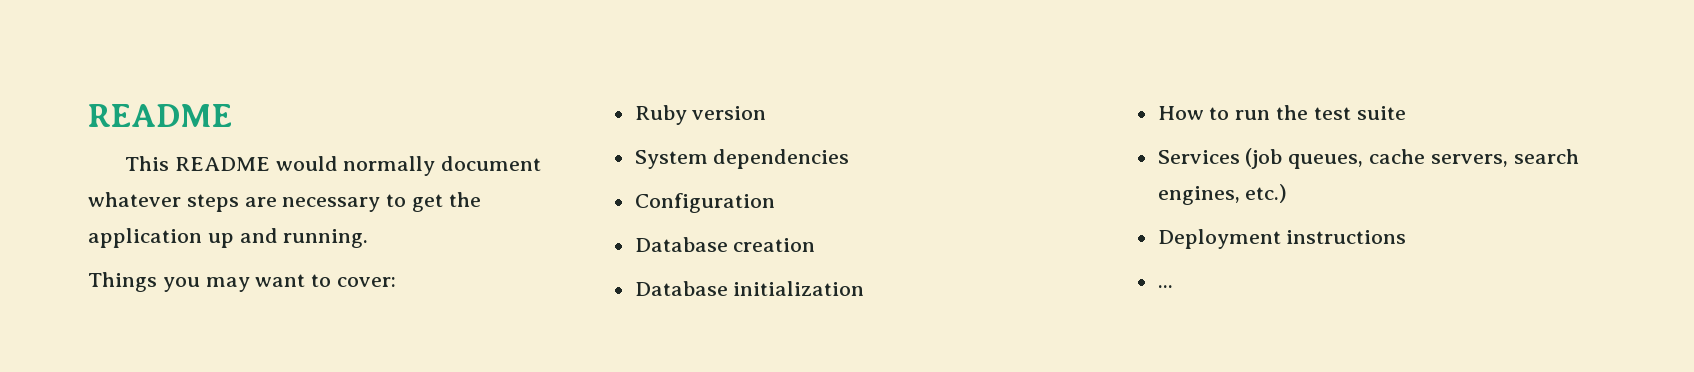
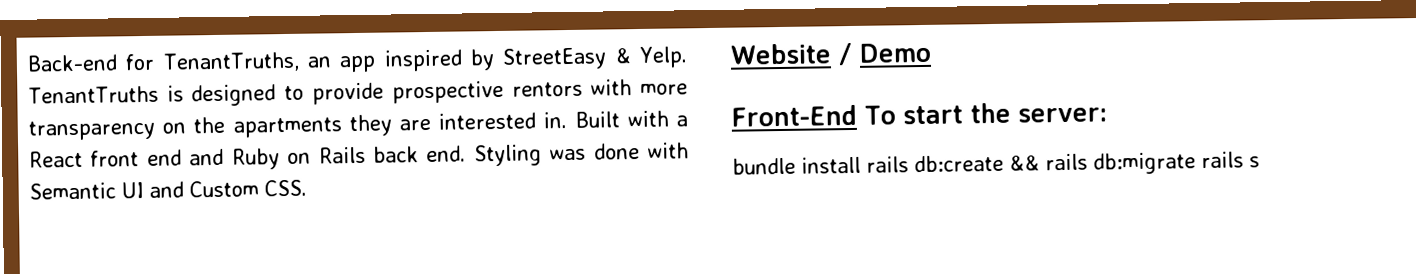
[88,104,232,127] [124,156,542,176] [88,192,481,212] [88,228,369,248] [88,272,397,292] [634,105,767,125] [634,149,850,169] [634,193,775,213] [634,237,816,252] [634,281,865,296] [1157,105,1406,120] [1157,148,1579,169] [1157,184,1288,205] [1157,229,1407,249] [1157,285,1173,288] README // This README would normally document whatever steps are necessary to get the application up and running. // Things you may want to cover: // Ruby version // System dependencies // Configuration // Database creation // Database initialization // How to run the test suite // Services (job queues, cache servers, search engines, etc.) // Deployment instructions // ... -> [27,46,689,73] [28,79,688,107] [28,110,689,141] [29,142,689,170] [29,179,307,200] [730,42,931,66] [731,102,1107,127] [732,151,1260,175] Back-end for TenantTruths, an app inspired by StreetEasy & Yelp. TenantTruths is designed to provide prospective rentors with more transparency on the apartments they are interested in. Built with a React front end and Ruby on Rails back end. Styling was done with Semantic UI and Custom CSS. // Website / Demo // Front-End To start the server: // bundle install rails db:create && rails db:migrate rails s

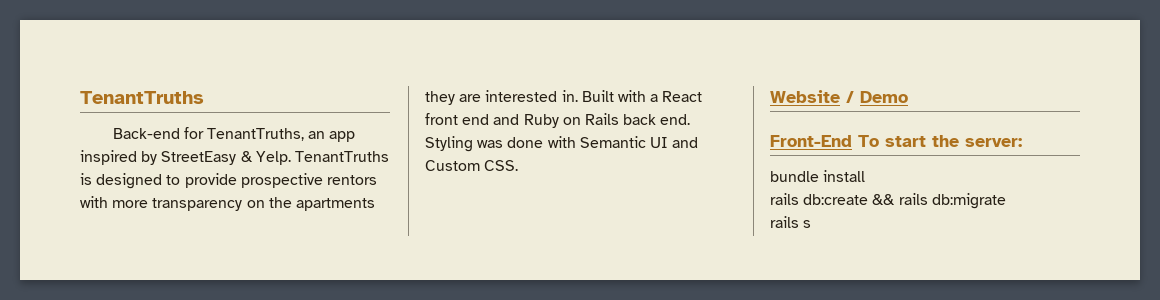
(27, 63) none -> [80,91,204,104] TenantTruths //
(861, 165) none -> (866, 176) //
(1196, 163) none -> (1006, 201) //

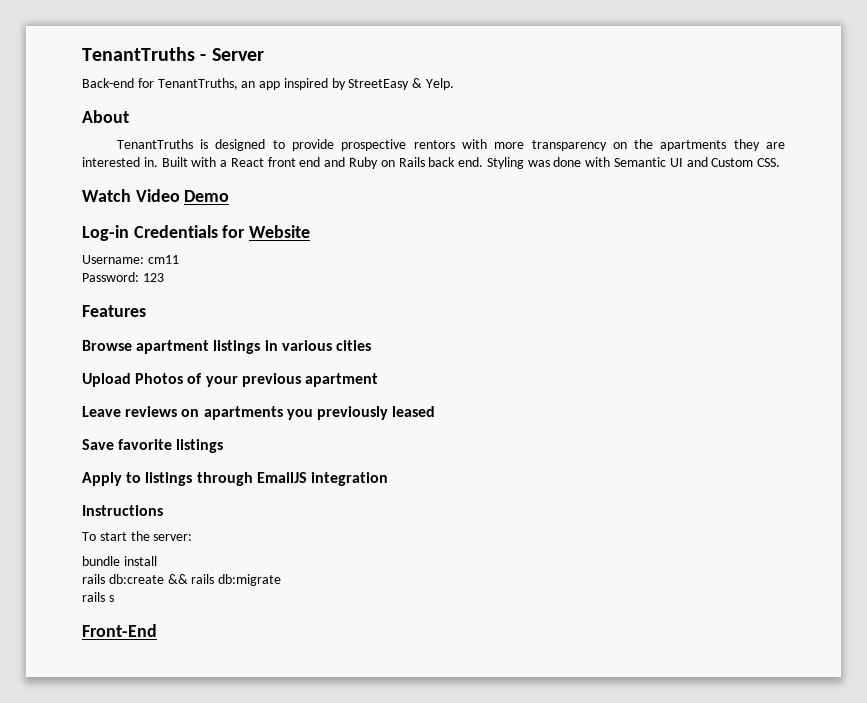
[80,91,204,104] TenantTruths -> [82,47,264,61] TenantTruths - Server
(291, 158) none -> [82,110,129,123] // About //
[770,90,854,103] Website / -> [82,189,180,202] Watch Video
[770,135,852,147] Front-End -> [82,225,311,241] [82,255,179,264] [82,272,164,282] [82,305,146,317] [82,340,371,354] [82,373,378,387] [82,406,436,420] [82,439,224,453] [82,472,388,486] [82,505,163,516] Log-in Credentials for Website // Username: cm11 // Password: 123 // Features // Browse apartment listings in various cities // Upload Photos of your previous apartment // Leave reviews on apartments you previously leased // Save favorite listings // Apply to listings through EmailJS integration // Instructions //
(812, 224) none -> [82,624,157,637] // Front-End

